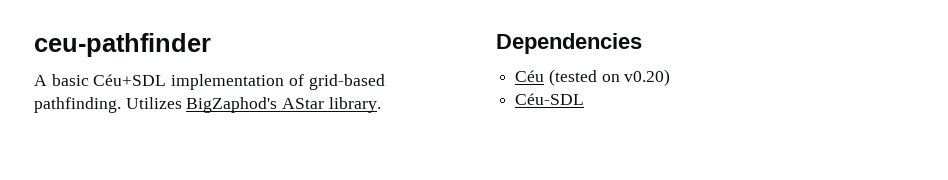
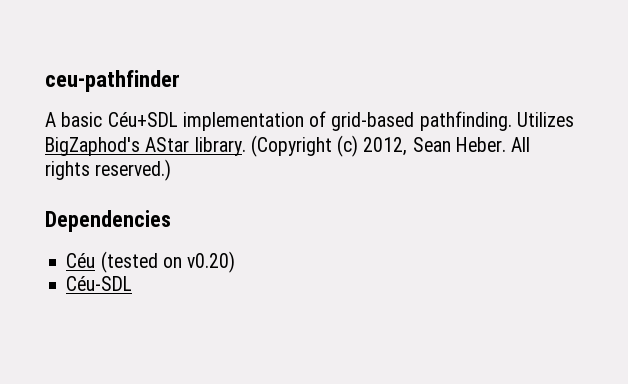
(381, 105) none -> [250,135,531,157] [45,159,172,181] (Copyright (c) 2012, Sean Heber. All rights reserved.)

